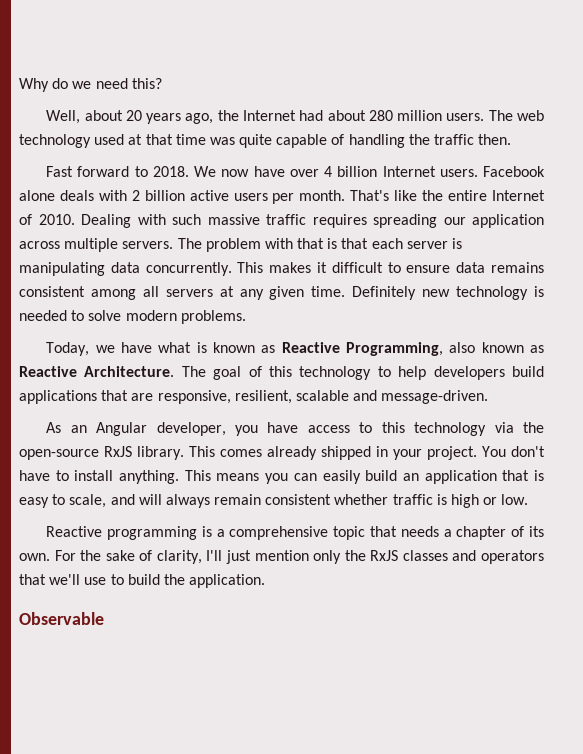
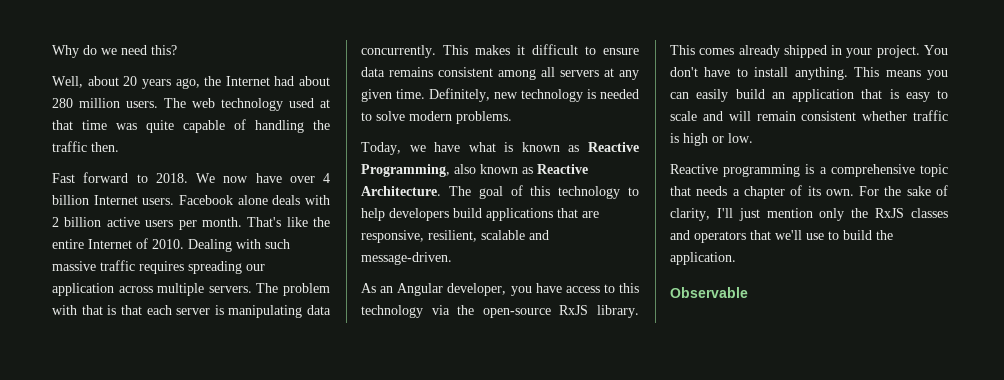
[352,286,417,300] Definitely -> [429,88,490,102] Definitely,
[69,494,107,508] scale, -> [670,111,697,121] scale
[165,494,210,508] always -> (751, 116) none

